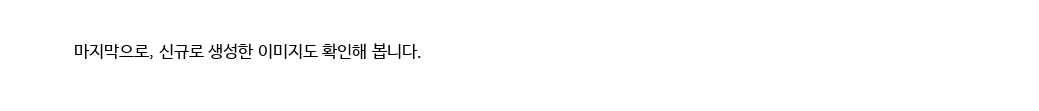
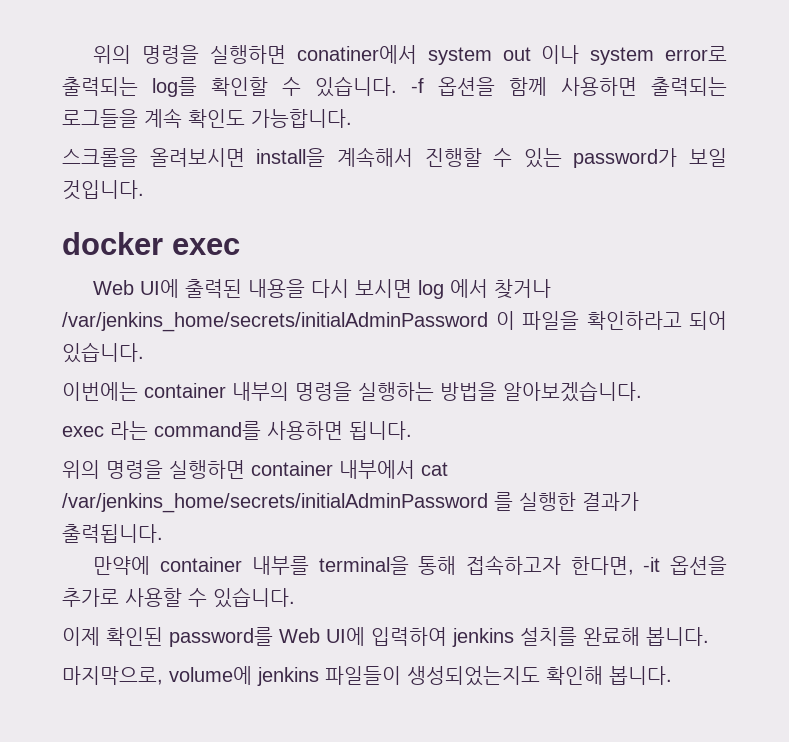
[74,43,318,60] 마지막으로, 신규로 생성한 이미지도 -> [93,45,727,65] [62,76,727,97] [62,108,352,128] [62,147,727,168] [62,180,144,200] [62,232,240,255] [93,279,552,299] [62,311,727,332] [62,342,144,363] [62,381,642,402] [62,421,412,440] [62,460,448,479] [62,492,639,513] [62,524,163,543] [93,555,727,575] [62,587,295,608] [62,627,709,647] [62,666,540,686] 위의 명령을 실행하면 conatiner에서 system out 이나 system error로 출력되는 log를 확인할 수 있습니다. -f 옵션을 함께 사용하면 출력되는 로그들을 계속 확인도 가능합니다. // 스크롤을 올려보시면 install을 계속해서 진행할 수 있는 password가 보일 것입니다. // docker exec // Web UI에 출력된 내용을 다시 보시면 log 에서 찾거나 /var/jenkins_home/secrets/initialAdminPassword 이 파일을 확인하라고 되어 있습니다. // 이번에는 container 내부의 명령을 실행하는 방법을 알아보겠습니다. // exec 라는 command를 사용하면 됩니다. // 위의 명령을 실행하면 container 내부에서 cat /var/jenkins_home/secrets/initialAdminPassword 를 실행한 결과가 출력됩니다. // 만약에 container 내부를 terminal을 통해 접속하고자 한다면, -it 옵션을 추가로 사용할 수 있습니다. // 이제 확인된 password를 Web UI에 입력하여 jenkins 설치를 완료해 봅니다. // 마지막으로, volume에 jenkins 파일들이 생성되었는지도

